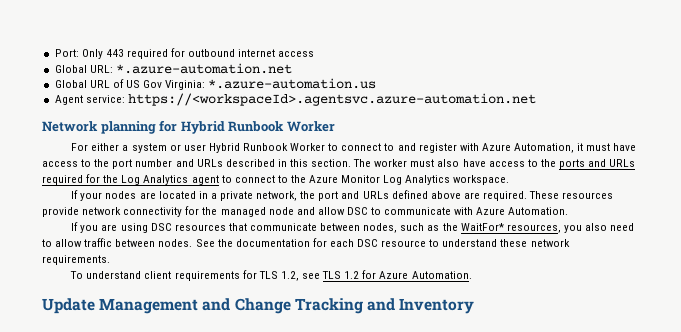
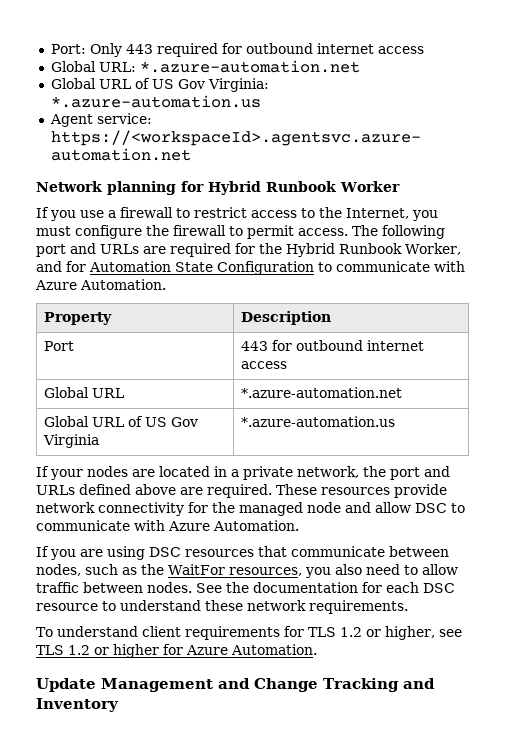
[71,143,637,153] [42,159,636,169] [42,174,510,185] For either a system or user Hybrid Runbook Worker to connect to and register with Azure Automation, it must have access to the port number and URLs described in this section. The worker must also have access to the ports and URLs required for the Log Analytics agent to connect to the Azure Monitor Log Analytics workspace. -> [36,207,438,221] [36,225,445,239] [36,243,461,257] [36,261,465,275] [35,279,166,290] [44,312,113,325] [241,311,332,325] [44,341,75,351] [241,340,425,351] [241,361,288,369] [44,387,125,398] [241,387,403,398] [44,416,199,427] [43,434,100,448] [241,416,396,427] If you use a firewall to restrict access to the Internet, you must configure the firewall to permit access. The following port and URLs are required for the Hybrid Runbook Worker, and for Automation State Configuration to communicate with Azure Automation. // Property | Description // Port | 443 for outbound internet access // Global URL | *.azure-automation.net // Global URL of US Gov Virginia | *.azure-automation.us
[460,223,504,231] WaitFor* -> [168,564,225,575] WaitFor
[280,271,299,281] 1.2, -> [339,626,435,640] 1.2 or higher,
(360, 275) none -> [94,644,159,658] or higher

